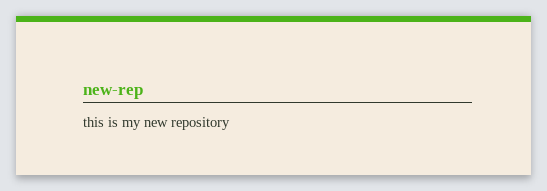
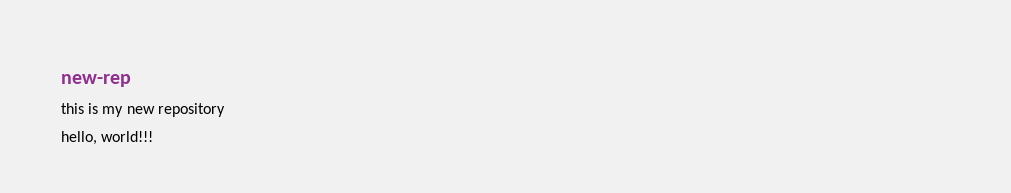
(230, 123) none -> [61,131,154,145] // hello, world!!!

